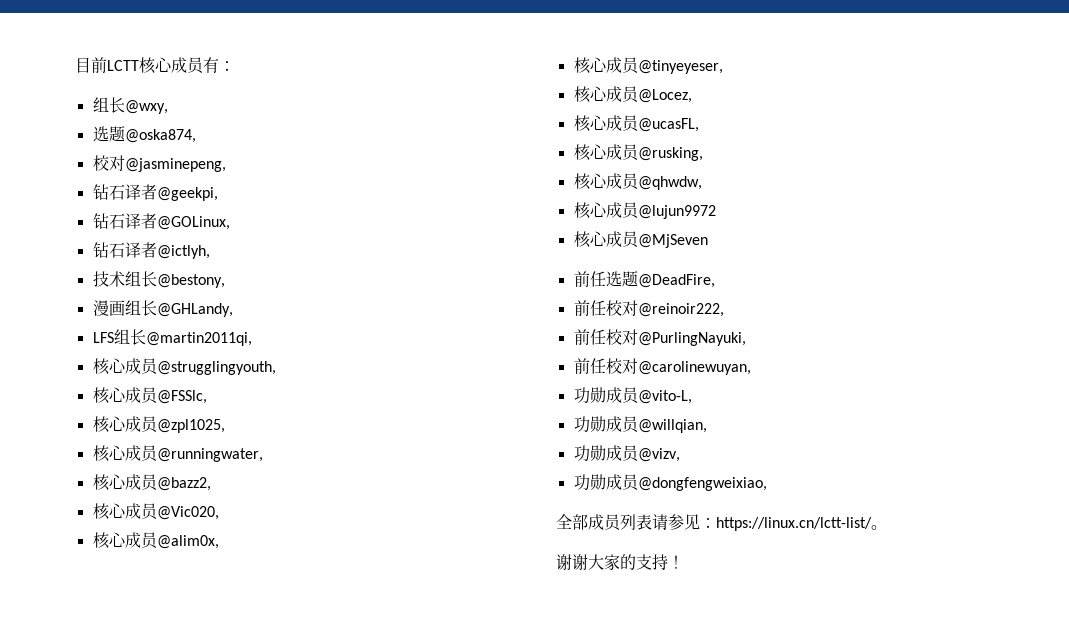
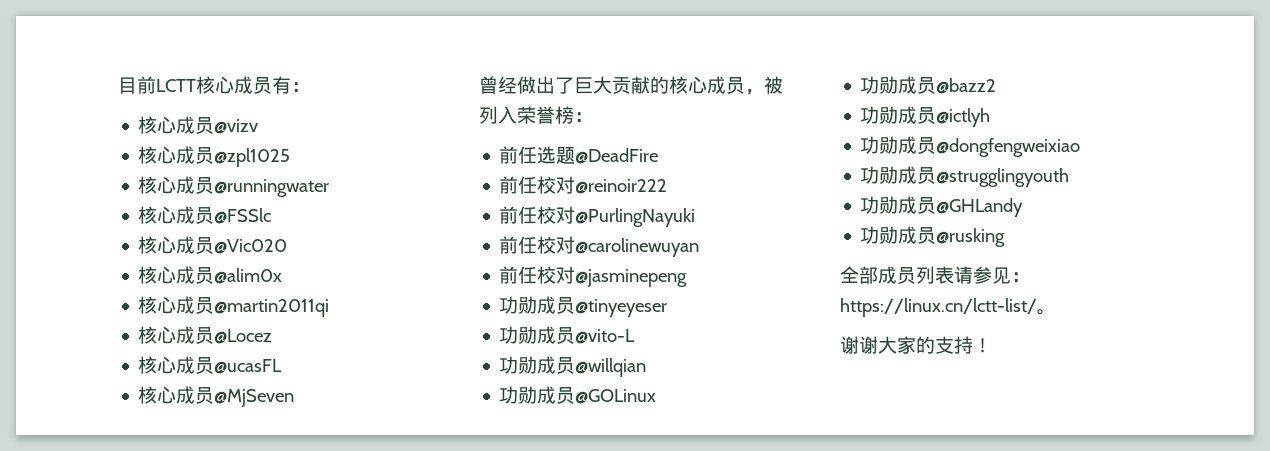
[92,97,168,114] [92,126,196,143] [92,155,226,172] [92,184,218,201] [92,213,230,230] [92,242,210,259] [92,271,225,288] [92,300,233,317] [92,329,252,346] [92,358,276,375] [92,387,207,404] [92,416,225,433] [92,445,263,462] [92,474,211,491] [92,503,219,520] [92,532,219,549] [573,57,723,74] [573,86,692,103] [573,115,699,132] [573,144,703,161] [573,173,702,190] [573,202,716,219] [573,231,708,248] 组长@wxy, // 选题@oska874, // 校对@jasminepeng, // 钻石译者@geekpi, // 钻石译者@GOLinux, // 钻石译者@ictlyh, // 技术组长@bestony, // 漫画组长@GHLandy, // LFS组长@martin2011qi, // 核心成员@strugglingyouth, // 核心成员@FSSlc, // 核心成员@zpl1025, // 核心成员@runningwater, // 核心成员@bazz2, // 核心成员@Vic020, // 核心成员@alim0x, // 核心成员@tinyeyeser, // 核心成员@Locez, // 核心成员@ucasFL, // 核心成员@rusking, // 核心成员@qhwdw, // 核心成员@lujun9972 // 核心成员@MjSeven -> [138,116,259,134] [138,146,291,167] [138,176,330,197] [138,206,272,224] [138,236,288,254] [138,266,283,284] [138,296,330,317] [138,326,273,344] [138,356,283,374] [138,386,295,407] [479,76,783,95] [479,106,593,124] 核心成员@vizv // 核心成员@zpl1025 // 核心成员@runningwater // 核心成员@FSSlc // 核心成员@Vic020 // 核心成员@alim0x // 核心成员@martin2011qi // 核心成员@Locez // 核心成员@ucasFL // 核心成员@MjSeven // 曾经做出了巨大贡献的核心成员，被列入荣誉榜：
[637,274,715,288] [573,300,724,317] [573,329,746,346] [573,358,751,375] [573,387,692,404] [573,416,707,433] [573,445,680,462] [573,474,767,491] @DeadFire, // 前任校对@reinoir222, // 前任校对@PurlingNayuki, // 前任校对@carolinewuyan, // 功勋成员@vito-L, // 功勋成员@willqian, // 功勋成员@vizv, // 功勋成员@dongfengweixiao, -> [575,148,659,164] [499,176,668,194] [499,206,696,227] [499,236,700,257] [499,266,688,287] [499,296,668,317] [499,326,636,344] [499,356,647,377] [499,386,657,404] [860,76,997,94] [860,106,991,127] [860,136,1081,157] [860,166,1070,187] [860,196,1024,217] [860,226,1006,247] @DeadFire // 前任校对@reinoir222 // 前任校对@PurlingNayuki // 前任校对@carolinewuyan // 前任校对@jasminepeng // 功勋成员@tinyeyeser // 功勋成员@vito-L // 功勋成员@willqian // 功勋成员@GOLinux // 功勋成员@bazz2 // 功勋成员@ictlyh // 功勋成员@dongfengweixiao // 功勋成员@strugglingyouth // 功勋成员@GHLandy // 功勋成员@rusking

